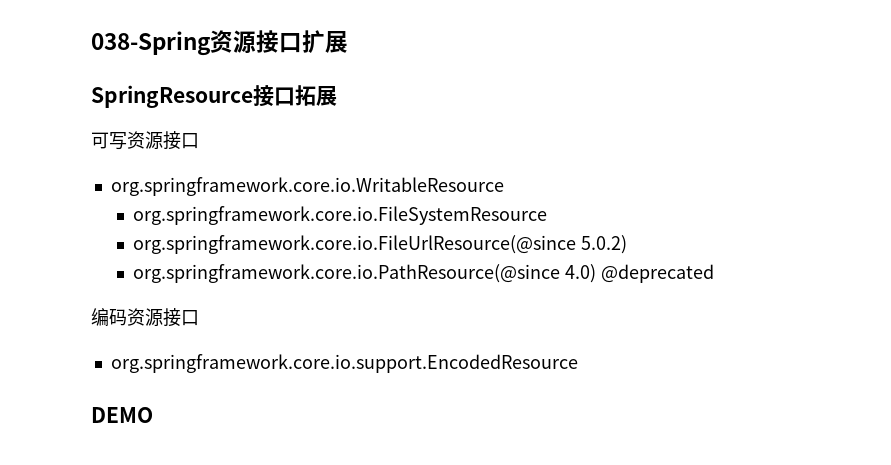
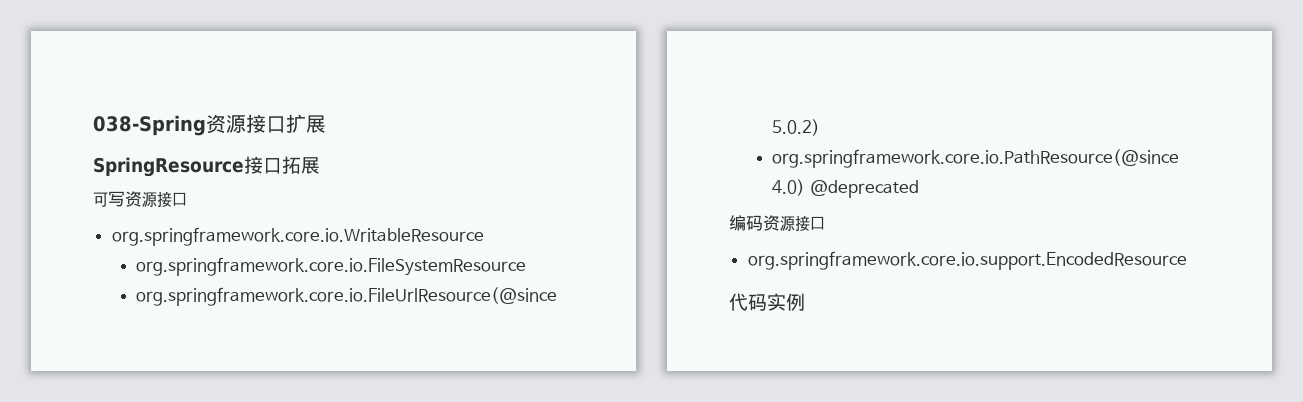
[91,407,153,423] DEMO -> [729,293,805,311] 代码实例

